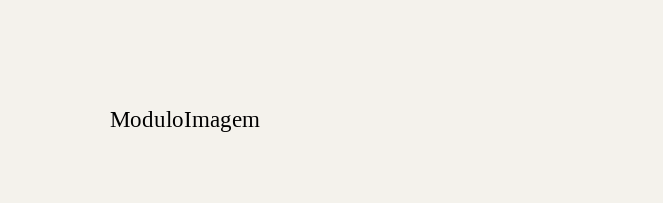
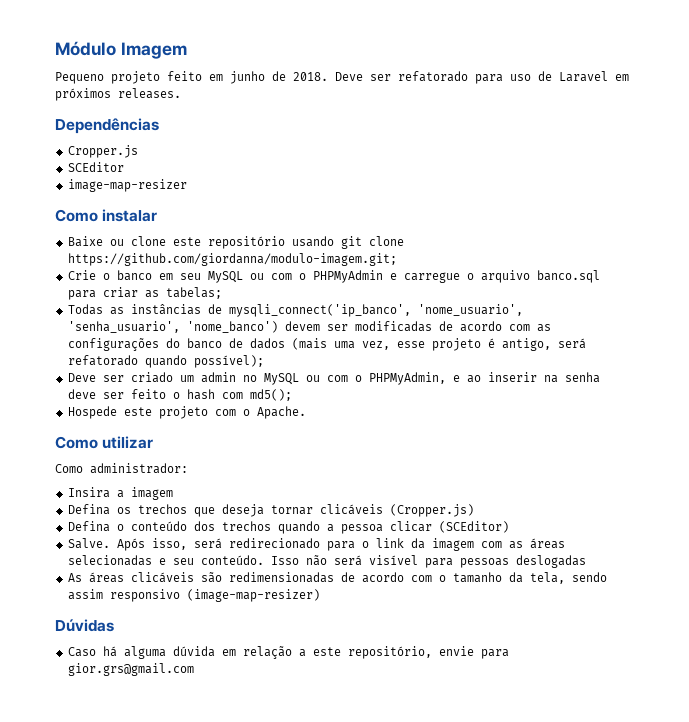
[110,111,260,132] ModuloImagem -> [55,41,187,59] [55,71,629,84] [55,88,181,101] [55,118,159,134] [67,145,138,158] [67,162,124,172] [67,179,187,192] [55,209,158,222] [67,236,404,249] [67,253,397,266] [67,270,600,283] [67,287,222,300] [67,304,523,317] [67,321,551,333] [67,338,586,351] [67,355,264,368] [67,372,600,385] [67,389,292,401] [67,406,306,419] [55,436,154,449] [55,463,188,474] [67,487,173,500] [67,504,474,517] [67,521,509,534] [67,538,565,551] [67,555,586,568] [67,572,607,584] [67,589,320,602] [55,619,114,632] [67,646,509,659] [67,663,194,676] Módulo Imagem // Pequeno projeto feito em junho de 2018. Deve ser refatorado para uso de Laravel em próximos releases. // Dependências // Cropper.js // SCEditor // image-map-resizer // Como instalar // Baixe ou clone este repositório usando git clone https://github.com/giordanna/modulo-imagem.git; // Crie o banco em seu MySQL ou com o PHPMyAdmin e carregue o arquivo banco.sql para criar as tabelas; // Todas as instâncias de mysqli_connect('ip_banco', 'nome_usuario', 'senha_usuario', 'nome_banco') devem ser modificadas de acordo com as configurações do banco de dados (mais uma vez, esse projeto é antigo, será refatorado quando possível); // Deve ser criado um admin no MySQL ou com o PHPMyAdmin, e ao inserir na senha deve ser feito o hash com md5(); // Hospede este projeto com o Apache. // Como utilizar // Como administrador: // Insira a imagem // Defina os trechos que deseja tornar clicáveis (Cropper.js) // Defina o conteúdo dos trechos quando a pessoa clicar (SCEditor) // Salve. Após isso, será redirecionado para o link da imagem com as áreas selecionadas e seu conteúdo. Isso não será visível para pessoas deslogadas // As áreas clicáveis são redimensionadas de acordo com o tamanho da tela, sendo assim responsivo (image-map-resizer) // Dúvidas // Caso há alguma dúvida em relação a este repositório, envie para gior.grs@gmail.com

